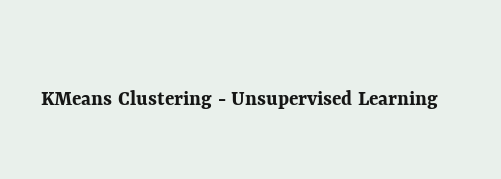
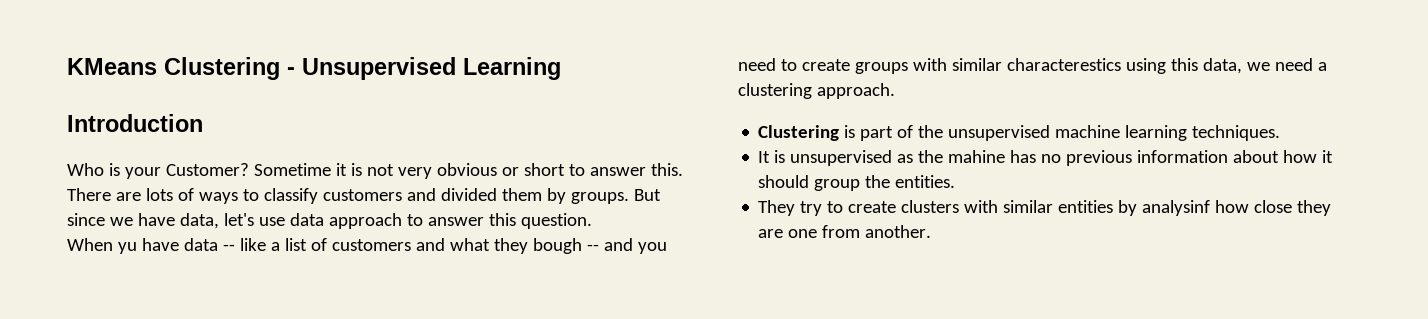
(439, 100) none -> [67,114,203,132] [67,163,683,179] [67,188,661,204] [67,213,592,229] [67,238,667,254] [738,58,1327,74] [738,83,895,99] [758,125,1281,141] [758,150,1334,166] [758,175,956,191] [758,200,1332,216] [758,225,932,238] // Introduction // Who is your Customer? Sometime it is not very obvious or short to answer this. There are lots of ways to classify customers and divided them by groups. But since we have data, let's use data approach to answer this question. // When yu have data -- like a list of customers and what they bough -- and you need to create groups with similar characterestics using this data, we need a clustering approach. // Clustering is part of the unsupervised machine learning techniques. // It is unsupervised as the mahine has no previous information about how it should group the entities. // They try to create clusters with similar entities by analysinf how close they are one from another.

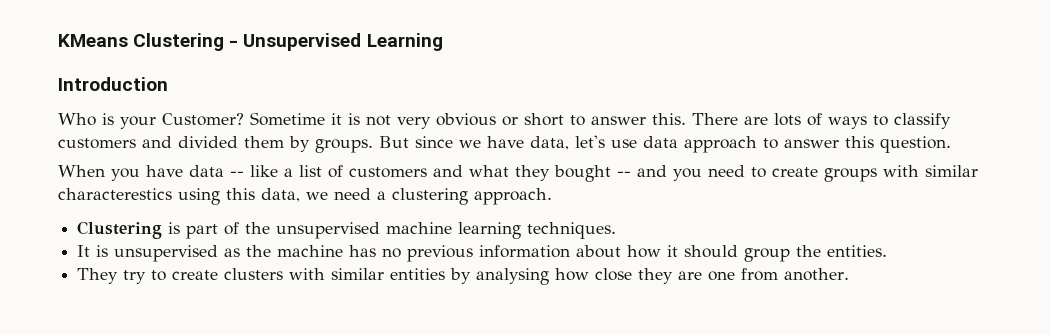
[117,242,137,254] yu -> [111,168,140,181] you
[532,238,582,254] bough -> [554,165,611,182] bought
[948,150,1006,163] mahine -> [277,245,344,257] machine
[1142,200,1211,216] analysinf -> [476,268,550,285] analysing

